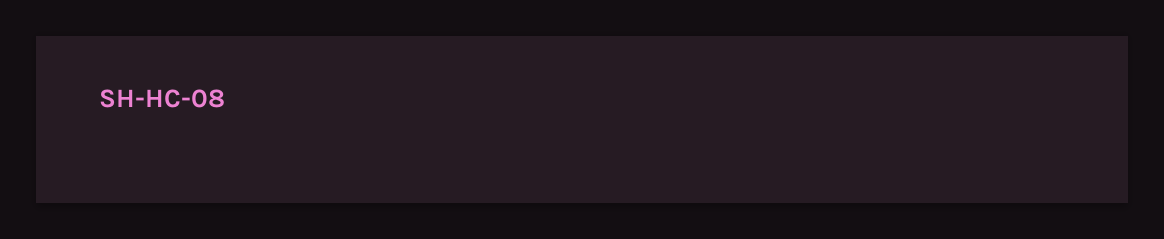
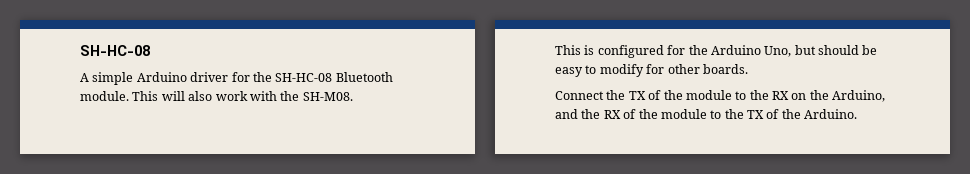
[99,89,225,108] SH-HC-08 -> [80,45,150,56] [80,72,393,85] [80,91,353,101] [555,45,878,58] [555,64,748,77] [555,90,886,102] [555,109,858,119] SH-HC-08 // A simple Arduino driver for the SH-HC-08 Bluetooth module. This will also work with the SH-M08. // This is configured for the Arduino Uno, but should be easy to modify for other boards. // Connect the TX of the module to the RX on the Arduino, and the RX of the module to the TX of the Arduino.

